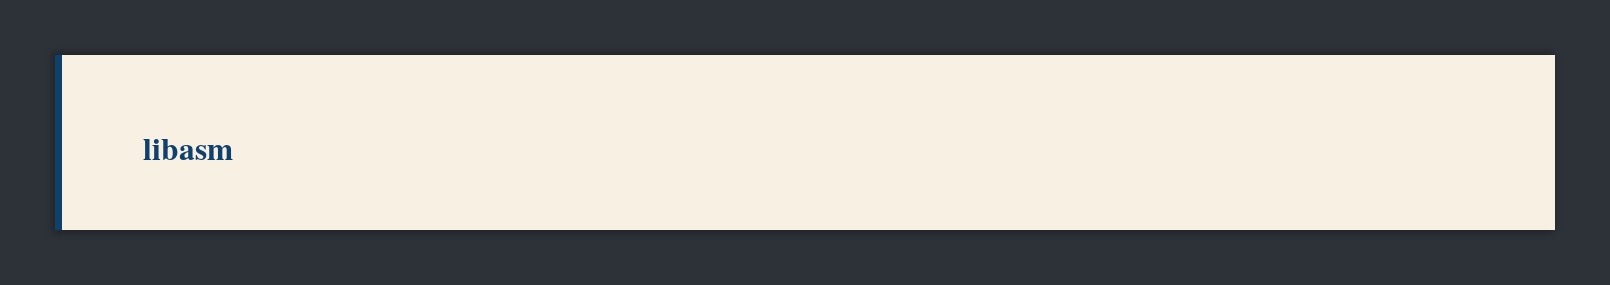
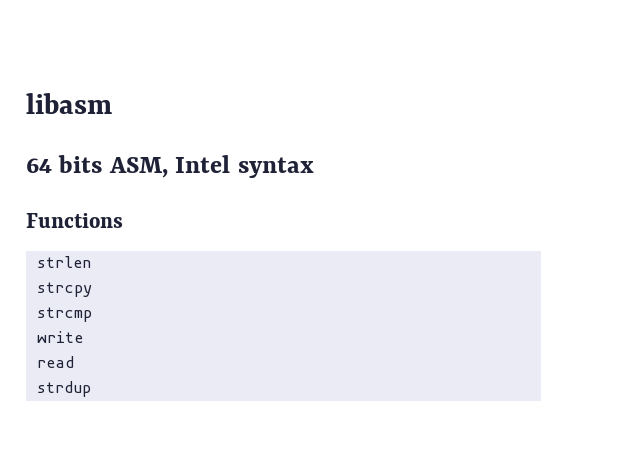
(233, 149) none -> [26,155,314,178] [26,213,123,228] [36,256,91,268] [36,282,92,297] [36,307,92,322] [36,331,83,343] [36,356,74,368] [36,381,91,397] // 64 bits ASM, Intel syntax // Functions // strlen // strcpy // strcmp // write // read // strdup

